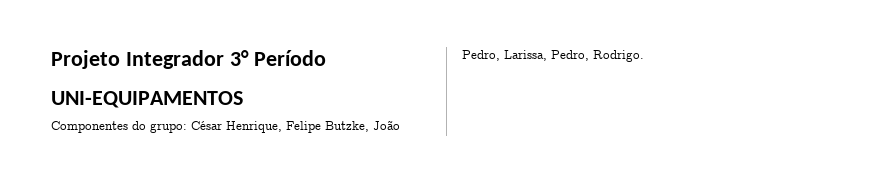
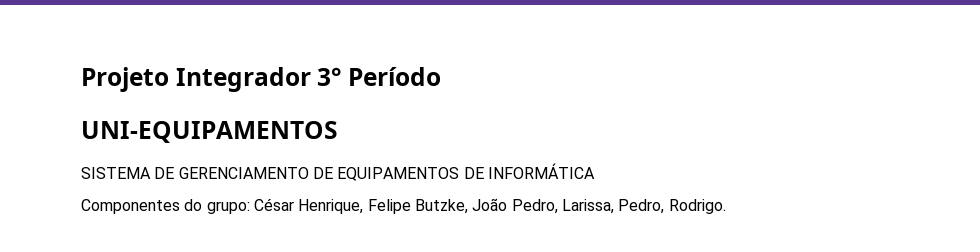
(243, 99) none -> [81,163,595,181] // SISTEMA DE GERENCIAMENTO DE EQUIPAMENTOS DE INFORMÁTICA

